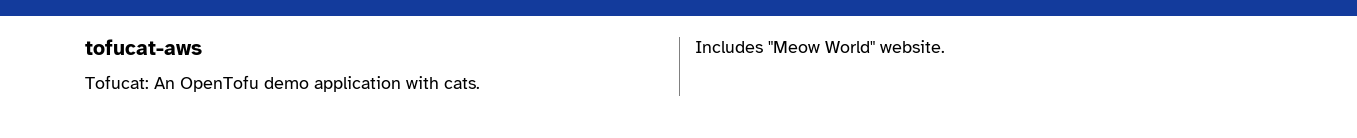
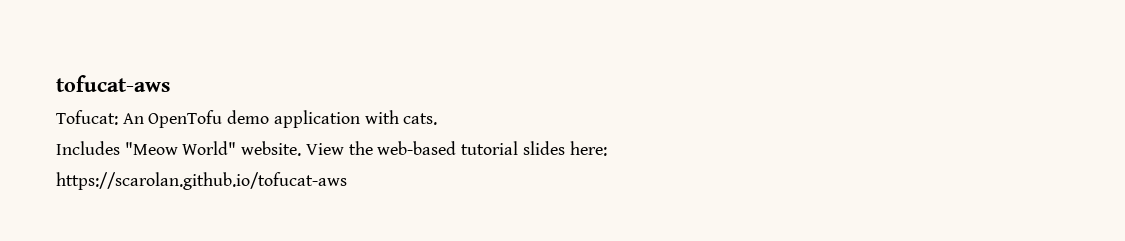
(945, 46) none -> [305,141,607,156] [56,172,347,190] View the web-based tutorial slides here: // https://scarolan.github.io/tofucat-aws

